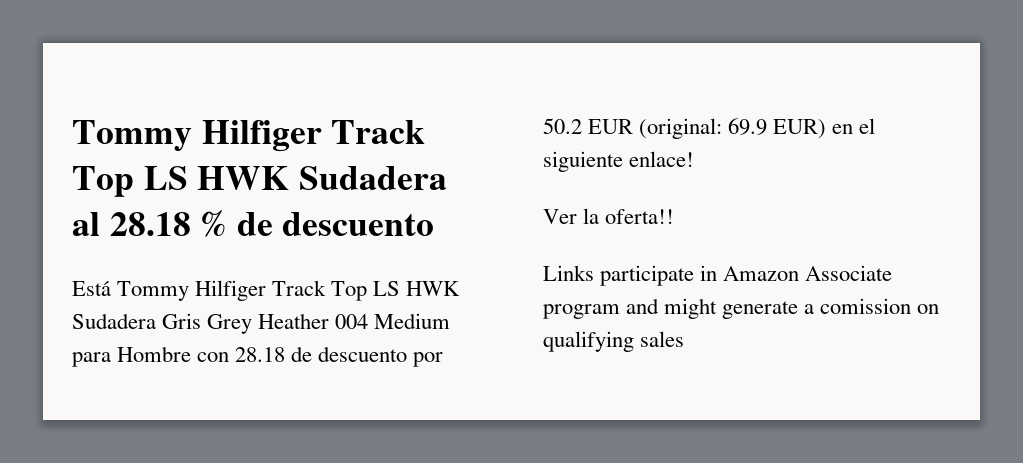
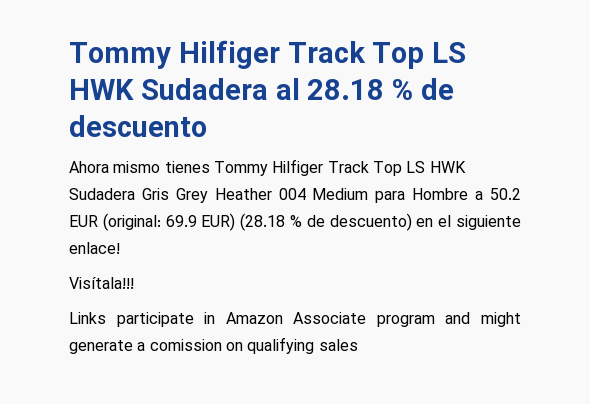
[72,281,111,296] Está -> [69,161,210,173] Ahora mismo tienes
[197,346,444,367] con 28.18 de descuento por -> [475,191,484,200] a
(827, 129) none -> [240,213,412,231] (28.18 % de descuento)
[543,208,675,224] Ver la oferta!! -> [69,277,134,289] Visítala!!!

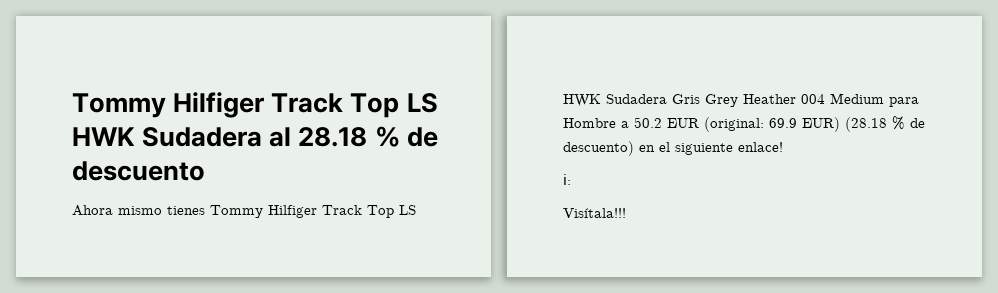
(120, 248) none -> [563,174,571,185] // ℹ:
[69,312,521,327] [69,337,358,354] // Links participate in Amazon Associate program and might generate a comission on qualifying sales -> (626, 213) none

